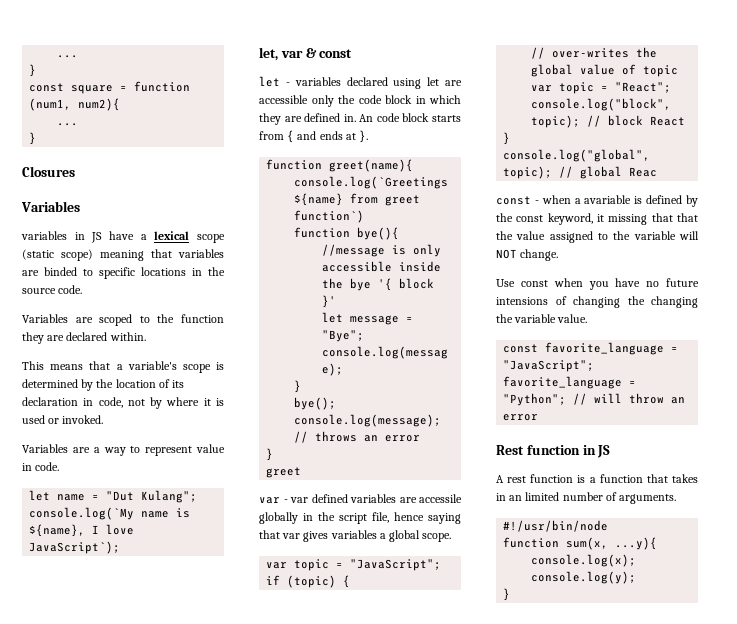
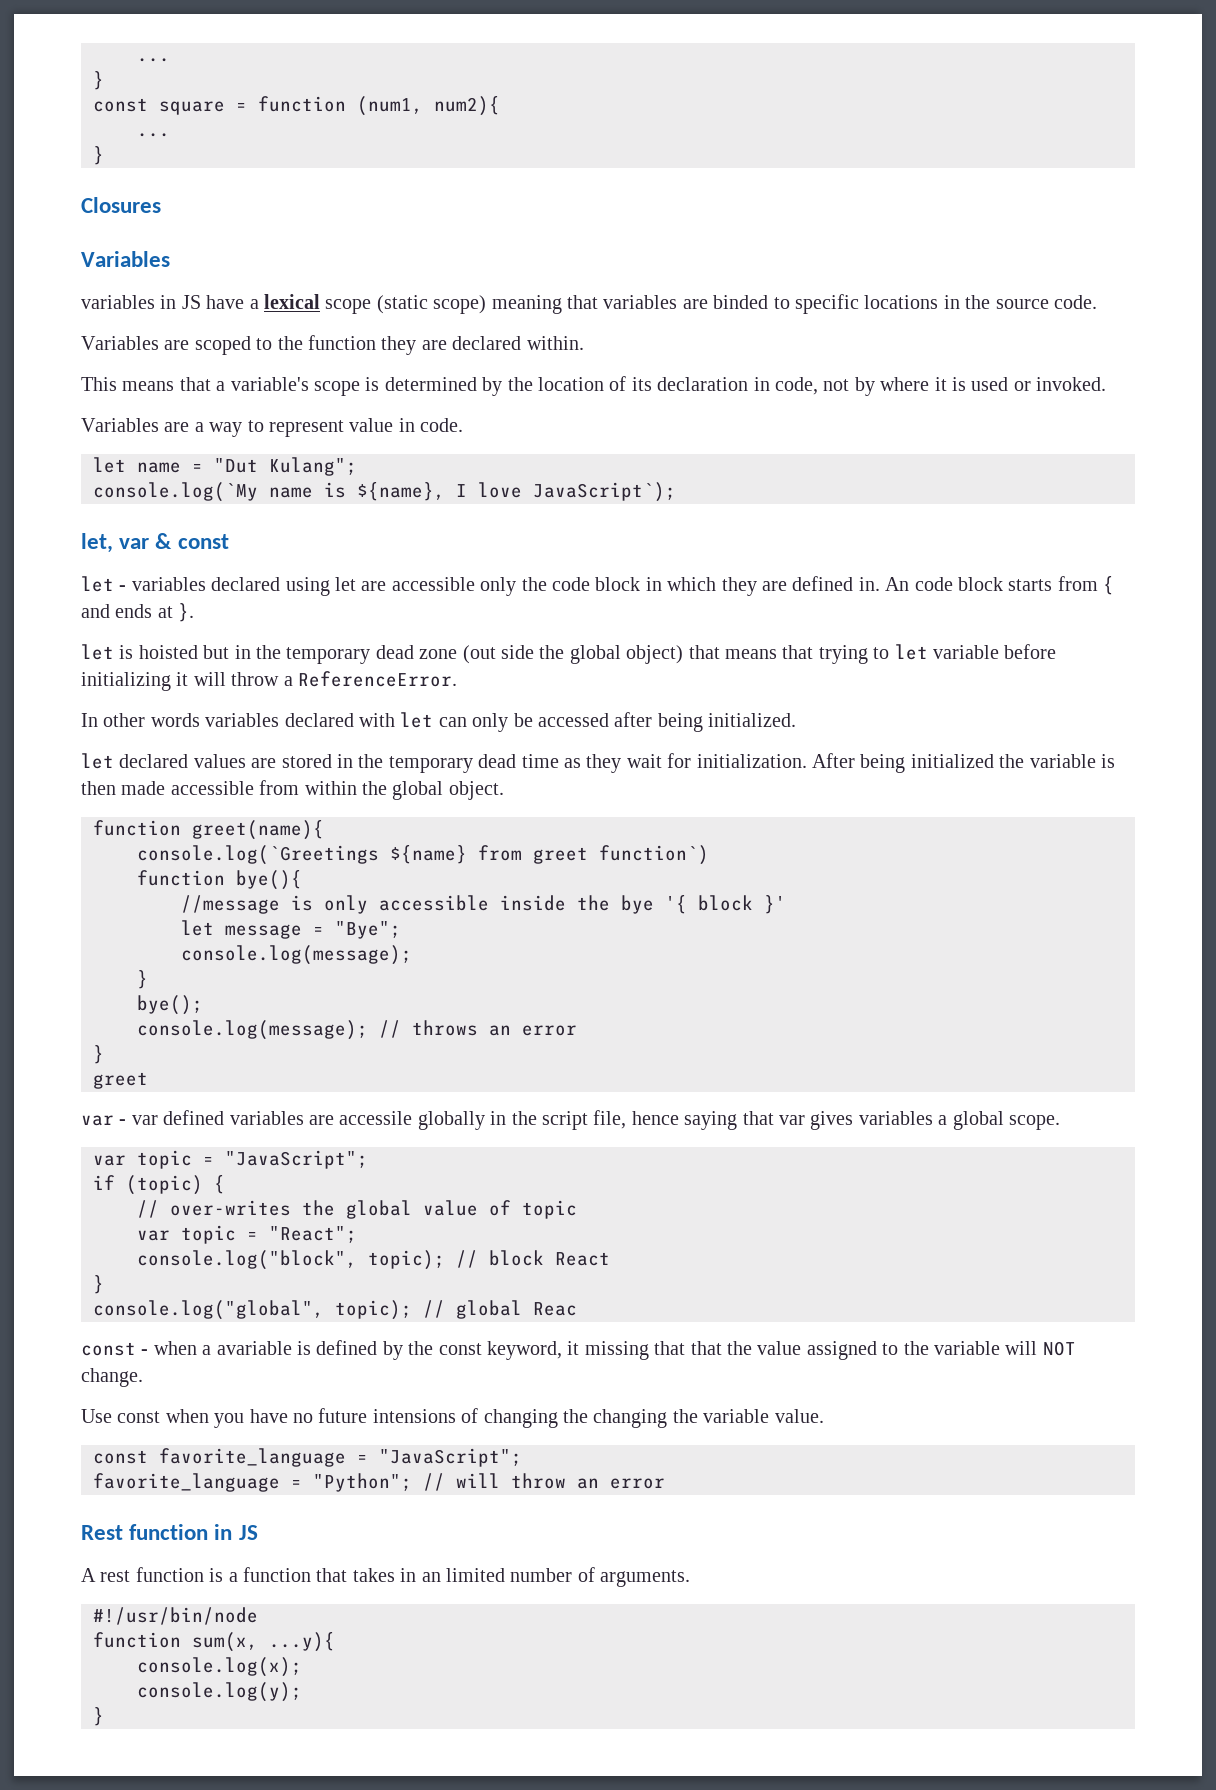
(369, 136) none -> [81,644,1057,664] [81,671,457,691] [81,712,797,732] [81,753,1115,773] [81,780,504,800] // let is hoisted but in the temporary dead zone (out side the global object) that means that trying to let variable before initializing it will throw a ReferenceError. // In other words variables declared with let can only be accessed after being initialized. // let declared values are stored in the temporary dead time as they wait for initialization. After being initialized the variable is then made accessible from within the global object.

